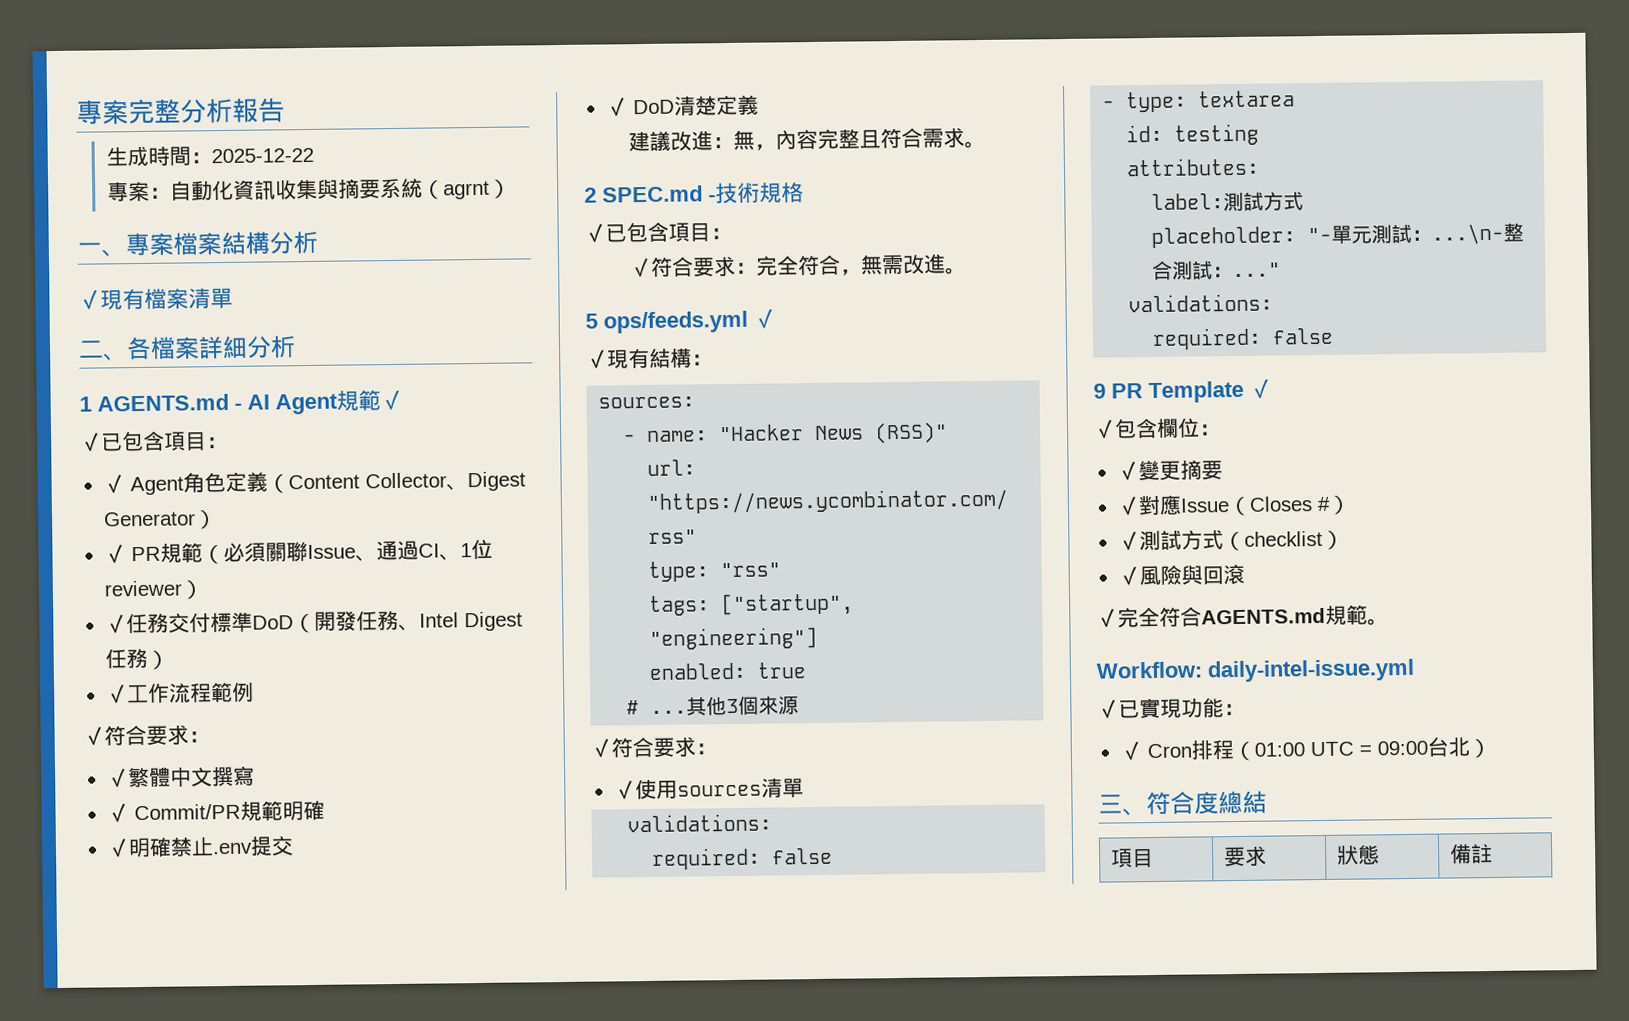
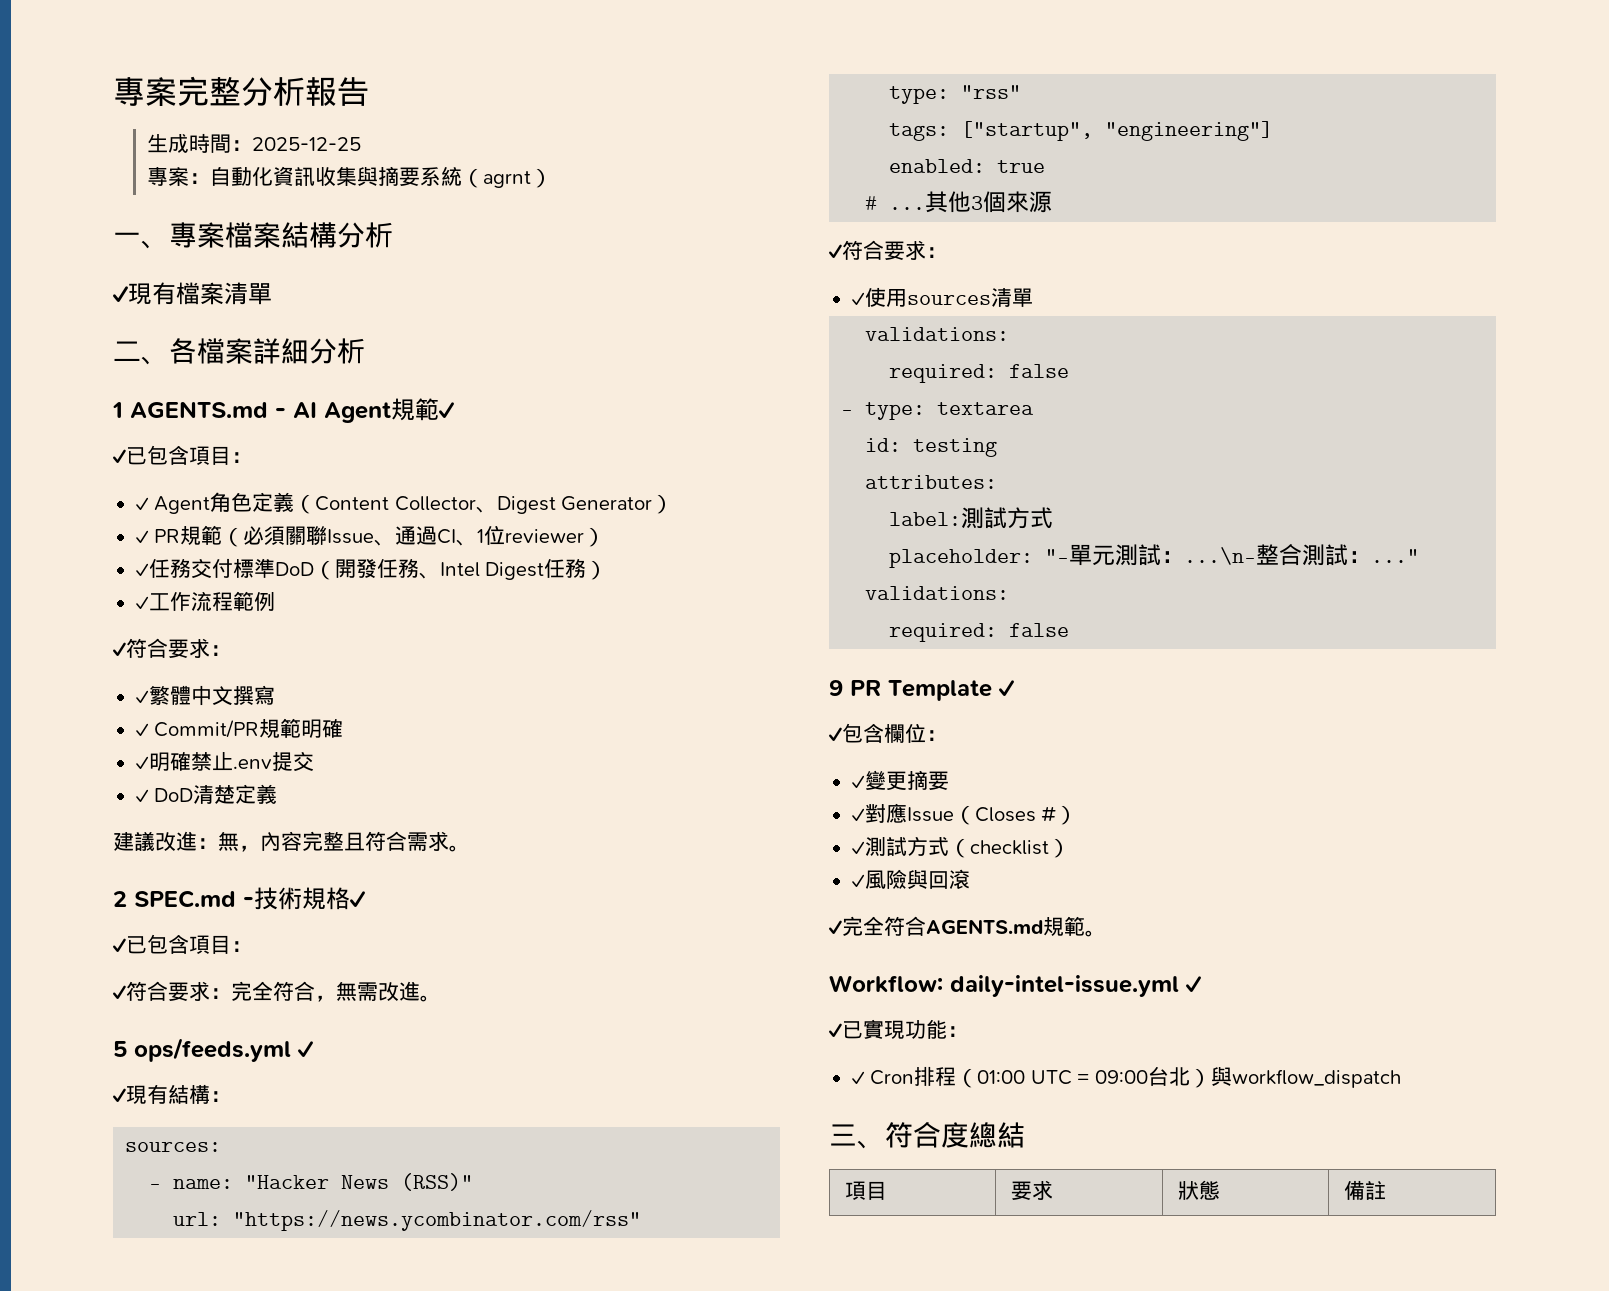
[210,147,314,164] 2025-12-22 -> [251,137,361,151] 2025-12-25
(804, 192) none -> [350,891,365,908] ✓
(1415, 670) none -> [1186,976,1201,993] ✓
(1491, 748) none -> [1210,1067,1401,1088] 與workflow_dispatch

